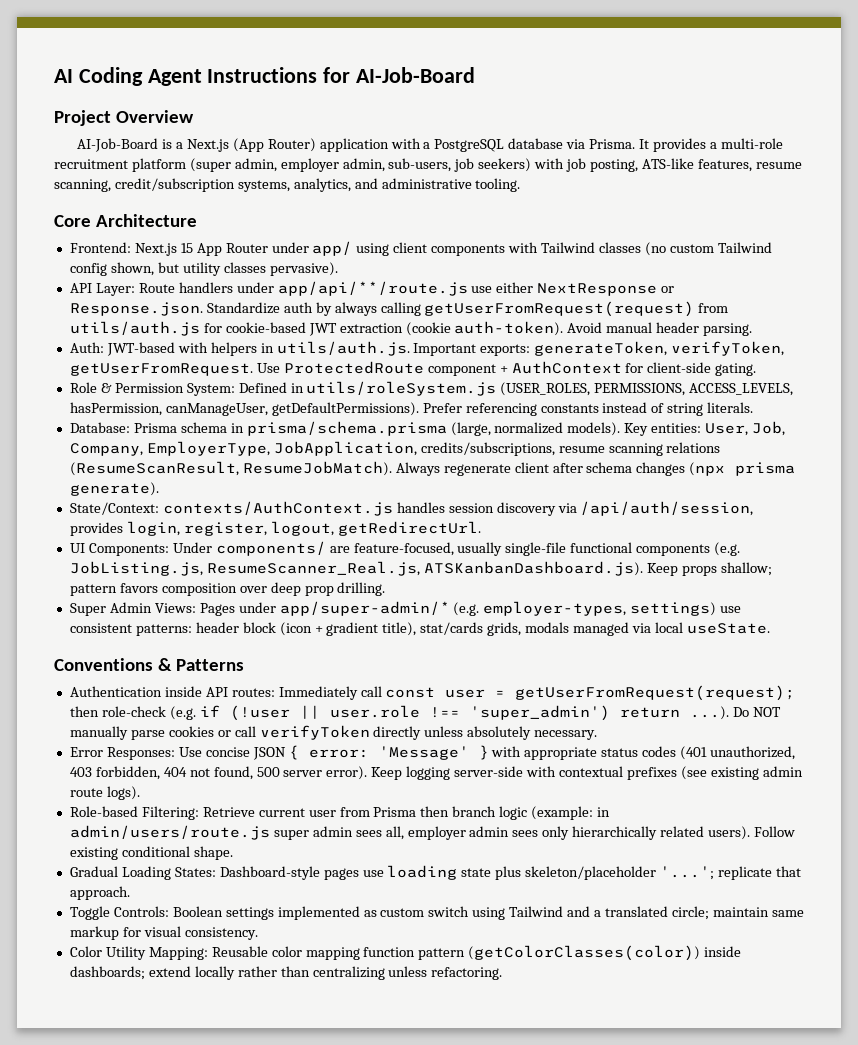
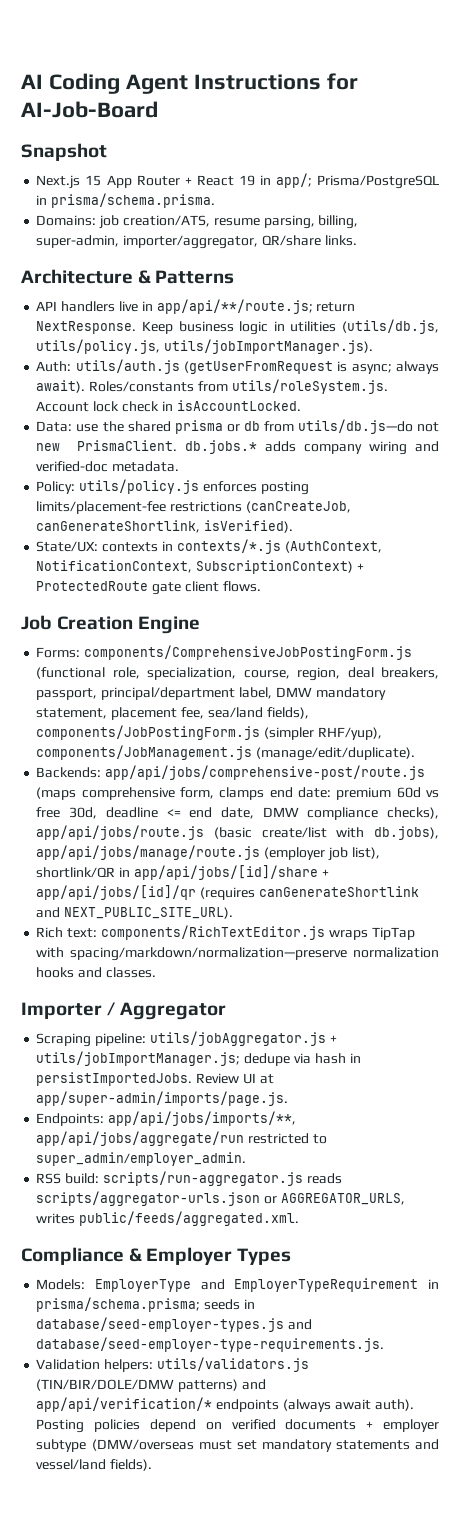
[54,110,195,126] [77,138,783,152] [54,158,802,172] [54,178,521,192] [54,214,198,227] [69,241,772,256] [69,262,338,276] [69,281,675,296] [69,301,729,317] [69,321,753,336] [69,341,785,356] [69,361,757,376] [69,381,794,396] [69,402,754,416] [69,421,786,436] [69,441,721,456] [69,461,796,476] [69,482,159,496] [69,501,754,516] [69,521,481,536] [69,541,741,556] [69,561,772,576] [69,582,386,596] [69,601,742,616] [69,622,770,636] [54,658,245,671] [69,685,796,701] [69,705,781,721] [69,725,598,740] [69,745,796,760] [69,766,803,780] [69,786,140,800] [69,806,611,820] [69,825,795,840] [69,846,233,860] [69,865,801,880] [69,886,130,900] [69,906,804,920] [69,926,258,940] [69,945,742,961] [69,966,503,980] Project Overview // AI-Job-Board is a Next.js (App Router) application with a PostgreSQL database via Prisma. It provides a multi-role recruitment platform (super admin, employer admin, sub-users, job seekers) with job posting, ATS-like features, resume scanning, credit/subscription systems, analytics, and administrative tooling. // Core Architecture // Frontend: Next.js 15 App Router under app/ using client components with Tailwind classes (no custom Tailwind config shown, but utility classes pervasive). // API Layer: Route handlers under app/api/**/route.js use either NextResponse or Response.json. Standardize auth by always calling getUserFromRequest(request) from utils/auth.js for cookie-based JWT extraction (cookie auth-token). Avoid manual header parsing. // Auth: JWT-based with helpers in utils/auth.js. Important exports: generateToken, verifyToken, getUserFromRequest. Use ProtectedRoute component + AuthContext for client-side gating. // Role & Permission System: Defined in utils/roleSystem.js (USER_ROLES, PERMISSIONS, ACCESS_LEVELS, hasPermission, canManageUser, getDefaultPermissions). Prefer referencing constants instead of string literals. // Database: Prisma schema in prisma/schema.prisma (large, normalized models). Key entities: User, Job, Company, EmployerType, JobApplication, credits/subscriptions, resume scanning relations (ResumeScanResult, ResumeJobMatch). Always regenerate client after schema changes (npx prisma generate). // State/Context: contexts/AuthContext.js handles session discovery via /api/auth/session, provides login, register, logout, getRedirectUrl. // UI Components: Under components/ are feature-focused, usually single-file functional components (e.g. JobListing.js, ResumeScanner_Real.js, ATSKanbanDashboard.js). Keep props shallow; pattern favors composition over deep prop drilling. // Super Admin Views: Pages under app/super-admin/* (e.g. employer-types, settings) use consistent patterns: header block (icon + gradient title), stat/cards grids, modals managed via local useState. // Conventions & Patterns // Authentication inside API routes: Immediately call const user = getUserFromRequest(request); then role-check (e.g. if (!user || user.role !== 'super_admin') return ...). Do NOT manually parse cookies or call verifyToken directly unless absolutely necessary. // Error Responses: Use concise JSON { error: 'Message' } with appropriate status codes (401 unauthorized, 403 forbidden, 404 not found, 500 server error). Keep logging server-side with contextual prefixes (see existing admin route logs). // Role-based Filtering: Retrieve current user from Prisma then branch logic (example: in admin/users/route.js super admin sees all, employer admin sees only hierarchically related users). Follow existing conditional shape. // Gradual Loading States: Dashboard-style pages use loading state plus skeleton/placeholder '...'; replicate that approach. // Toggle Controls: Boolean settings implemented as custom switch using Tailwind and a translated circle; maintain same markup for visual consistency. // Color Utility Mapping: Reusable color mapping function pattern (getColorClasses(color)) inside dashboards; extend locally rather than centralizing unless refactoring. -> [21,143,107,161] [36,173,439,189] [36,193,216,208] [36,215,359,229] [36,235,357,249] [21,269,235,284] [36,299,356,314] [36,319,439,335] [36,339,374,354] [36,359,440,374] [36,379,388,394] [36,400,301,412] [36,419,439,434] [36,440,440,455] [36,461,180,472] [36,479,309,495] [36,501,351,514] [36,520,294,533] [36,539,382,554] [36,560,364,574] [36,581,261,595] [21,615,201,634] [36,645,413,660] [36,667,440,681] [36,687,386,700] [36,707,309,720] [36,725,382,740] [36,745,416,761] [36,765,426,780] [36,787,439,800] [36,807,439,820] [36,825,439,840] [36,845,380,861] [36,865,329,880] [36,885,419,900] [36,907,234,919] [36,925,415,940] [36,947,440,961] [36,967,156,978] [21,1002,227,1020] [36,1031,337,1047] [36,1051,361,1066] [36,1072,274,1086] [36,1091,289,1106] [36,1111,297,1126] [36,1131,327,1146] [36,1152,247,1166] [36,1171,342,1186] [36,1191,405,1206] [36,1211,300,1226] [21,1247,292,1265] [36,1278,439,1292] [36,1297,255,1312] [36,1317,313,1332] [36,1337,385,1352] [36,1357,309,1372] [36,1379,266,1392] [36,1397,414,1412] [36,1419,440,1433] [36,1439,439,1452] [36,1459,153,1471] Snapshot // Next.js 15 App Router + React 19 in app/; Prisma/PostgreSQL in prisma/schema.prisma. // Domains: job creation/ATS, resume parsing, billing, super-admin, importer/aggregator, QR/share links. // Architecture & Patterns // API handlers live in app/api/**/route.js; return NextResponse. Keep business logic in utilities (utils/db.js, utils/policy.js, utils/jobImportManager.js). // Auth: utils/auth.js (getUserFromRequest is async; always await). Roles/constants from utils/roleSystem.js. Account lock check in isAccountLocked. // Data: use the shared prisma or db from utils/db.js—do not new PrismaClient. db.jobs.* adds company wiring and verified-doc metadata. // Policy: utils/policy.js enforces posting limits/placement-fee restrictions (canCreateJob, canGenerateShortlink, isVerified). // State/UX: contexts in contexts/*.js (AuthContext, NotificationContext, SubscriptionContext) + ProtectedRoute gate client flows. // Job Creation Engine // Forms: components/ComprehensiveJobPostingForm.js (functional role, specialization, course, region, deal breakers, passport, principal/department label, DMW mandatory statement, placement fee, sea/land fields), components/JobPostingForm.js (simpler RHF/yup), components/JobManagement.js (manage/edit/duplicate). // Backends: app/api/jobs/comprehensive-post/route.js (maps comprehensive form, clamps end date: premium 60d vs free 30d, deadline <= end date, DMW compliance checks), app/api/jobs/route.js (basic create/list with db.jobs), app/api/jobs/manage/route.js (employer job list), shortlink/QR in app/api/jobs/[id]/share + app/api/jobs/[id]/qr (requires canGenerateShortlink and NEXT_PUBLIC_SITE_URL). // Rich text: components/RichTextEditor.js wraps TipTap with spacing/markdown/normalization—preserve normalization hooks and classes. // Importer / Aggregator // Scraping pipeline: utils/jobAggregator.js + utils/jobImportManager.js; dedupe via hash in persistImportedJobs. Review UI at app/super-admin/imports/page.js. // Endpoints: app/api/jobs/imports/**, app/api/jobs/aggregate/run restricted to super_admin/employer_admin. // RSS build: scripts/run-aggregator.js reads scripts/aggregator-urls.json or AGGREGATOR_URLS, writes public/feeds/aggregated.xml. // Compliance & Employer Types // Models: EmployerType and EmployerTypeRequirement in prisma/schema.prisma; seeds in database/seed-employer-types.js and database/seed-employer-type-requirements.js. // Validation helpers: utils/validators.js (TIN/BIR/DOLE/DMW patterns) and app/api/verification/* endpoints (always await auth). Posting policies depend on verified documents + employer subtype (DMW/overseas must set mandatory statements and vessel/land fields).

